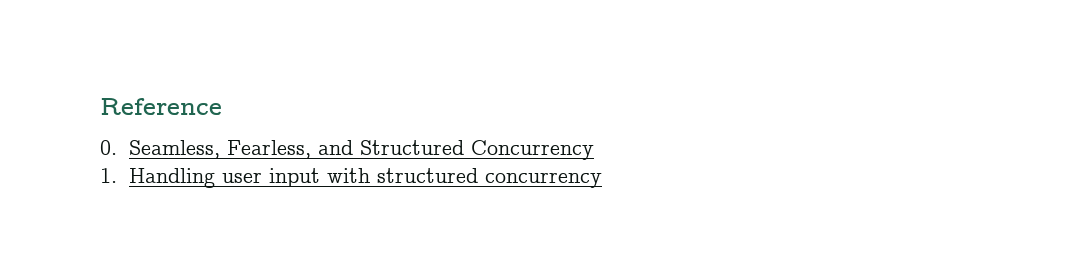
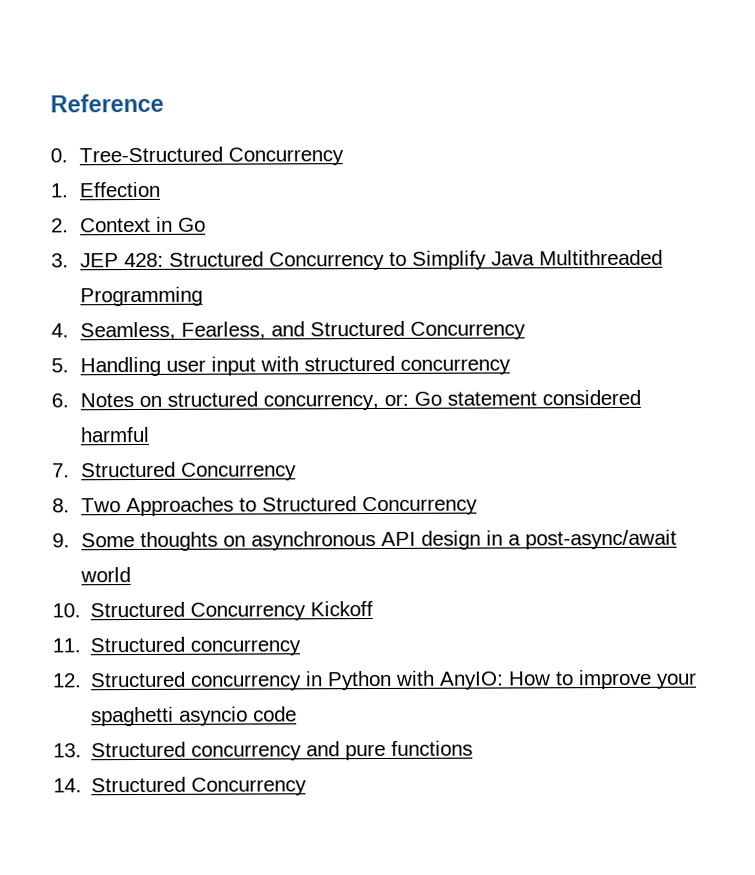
(117, 147) none -> [78,146,344,166] [50,181,160,198] [51,216,206,233] [51,249,663,271] [79,286,203,307] [51,323,69,338] Tree-Structured Concurrency // 1. Effection // 2. Context in Go // 3. JEP 428: Structured Concurrency to Simplify Java Multithreaded Programming // 4.
[100,168,117,183] 1. -> [51,358,69,373] 5.
(602, 180) none -> [51,389,641,411] [79,426,150,443] [52,461,297,481] [52,496,478,517] [52,529,677,551] [79,567,131,583] [52,601,374,621] [52,636,302,656] [52,669,698,691] [91,706,298,727] [53,740,474,761] [53,776,308,796] // 6. Notes on structured concurrency, or: Go statement considered harmful // 7. Structured Concurrency // 8. Two Approaches to Structured Concurrency // 9. Some thoughts on asynchronous API design in a post-async/await world // 10. Structured Concurrency Kickoff // 11. Structured concurrency // 12. Structured concurrency in Python with AnyIO: How to improve your spaghetti asyncio code // 13. Structured concurrency and pure functions // 14. Structured Concurrency

